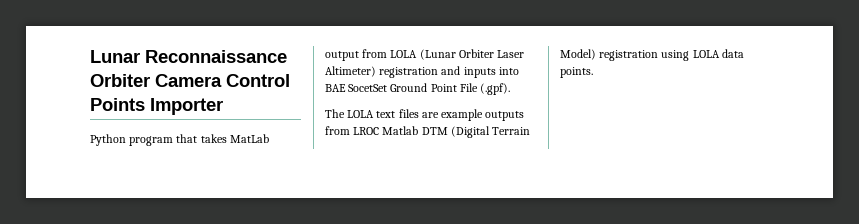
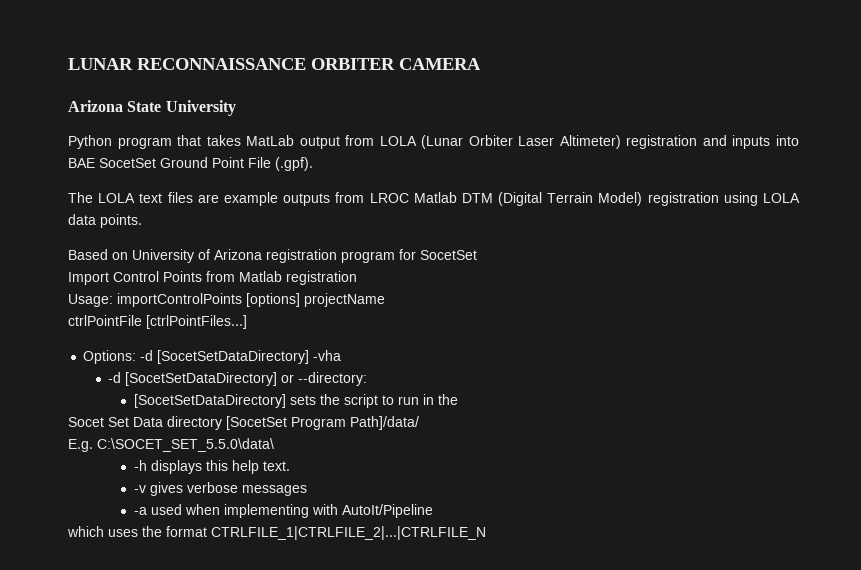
[90,50,287,63] [90,74,290,87] [90,98,223,115] Lunar Reconnaissance Orbiter Camera Control Points Importer -> [68,58,481,70] [68,100,236,116] LUNAR RECONNAISSANCE ORBITER CAMERA // Arizona State University
(593, 72) none -> [68,249,477,263] [68,271,357,285] [68,293,385,307] [68,315,247,329] [83,350,342,364] [108,372,368,386] [133,394,458,408] [68,416,419,430] [68,438,274,452] [133,460,290,474] [133,482,307,496] [133,504,433,518] [67,526,486,540] // Based on University of Arizona registration program for SocetSet // Import Control Points from Matlab registration // Usage: importControlPoints [options] projectName // ctrlPointFile [ctrlPointFiles...] // Options: -d [SocetSetDataDirectory] -vha // -d [SocetSetDataDirectory] or --directory: // [SocetSetDataDirectory] sets the script to run in the // Socet Set Data directory [SocetSet Program Path]/data/ // E.g. C:\SOCET_SET_5.5.0\data\ // -h displays this help text. // -v gives verbose messages // -a used when implementing with AutoIt/Pipeline // which uses the format CTRLFILE_1|CTRLFILE_2|...|CTRLFILE_N

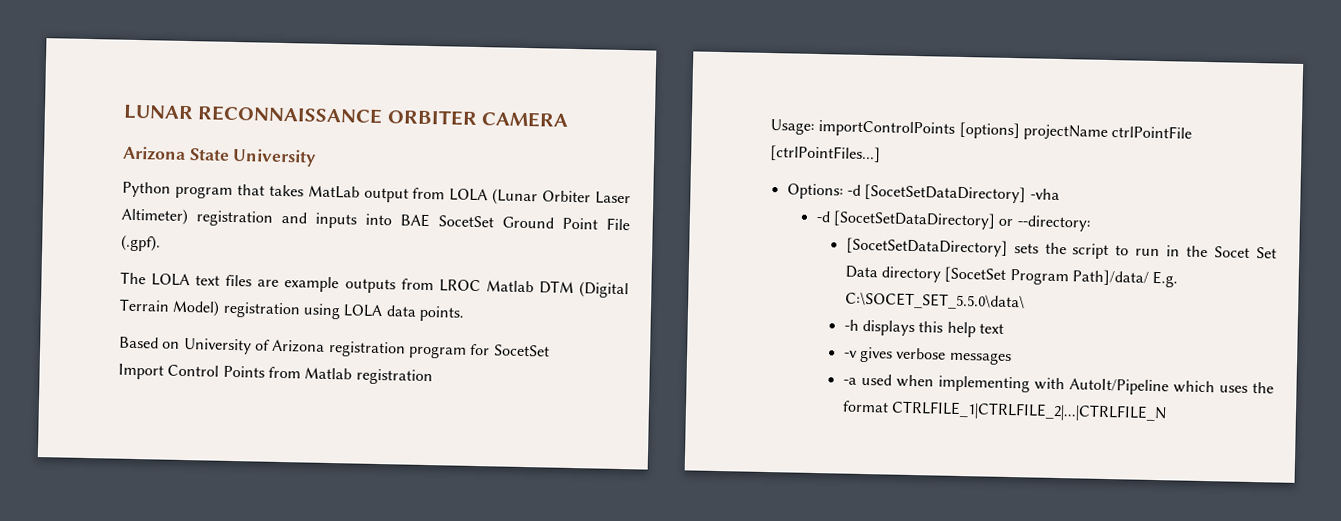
(385, 300) // -> (1108, 132) none
(458, 399) // -> (1209, 251) none
(419, 423) // -> (1149, 277) none
[262,461,290,471] text. -> [978,323,1004,334] text
(433, 511) // -> (1169, 387) none

